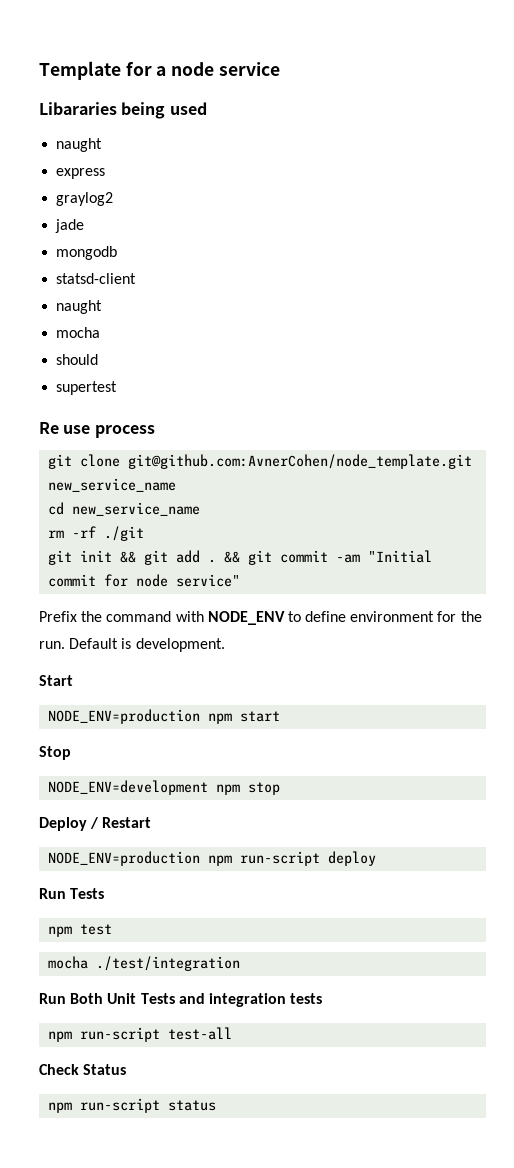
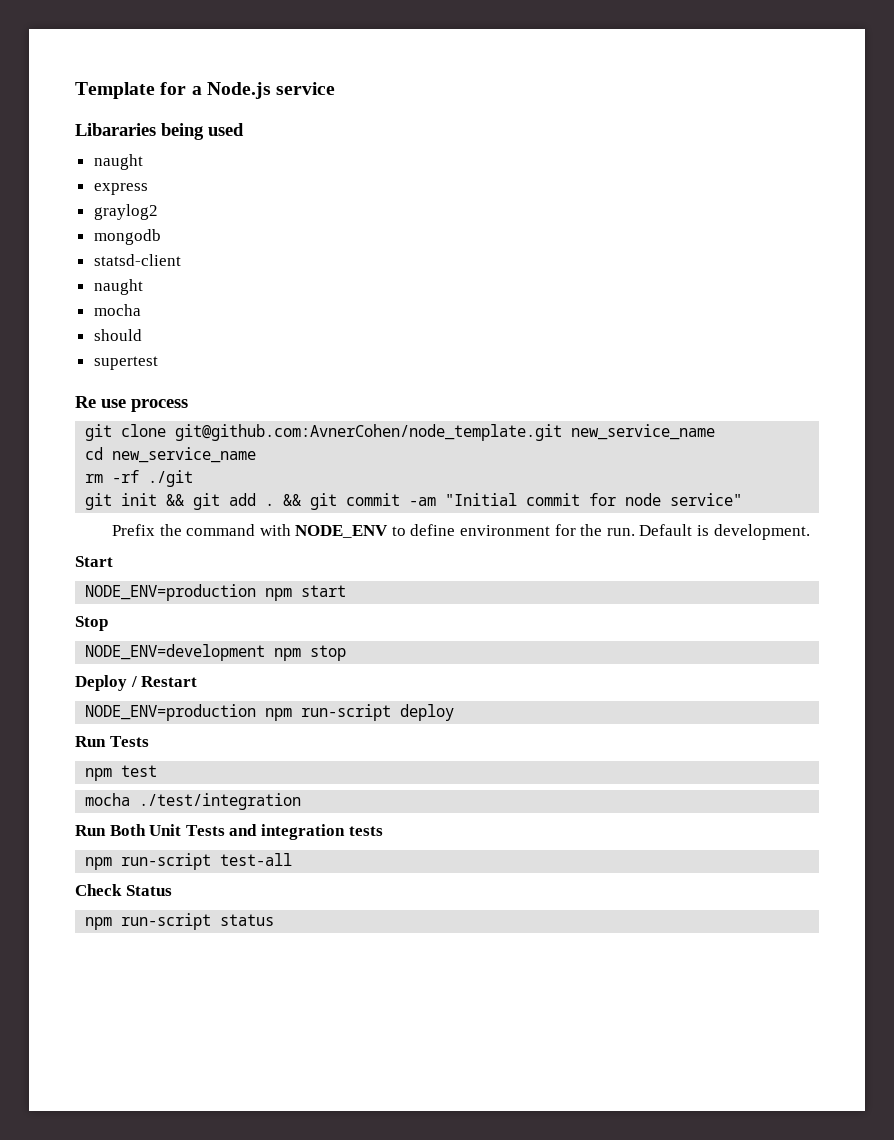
[171,62,215,76] node -> [206,82,271,99] Node.js
[55,219,85,233] // jade -> (158, 212) none

